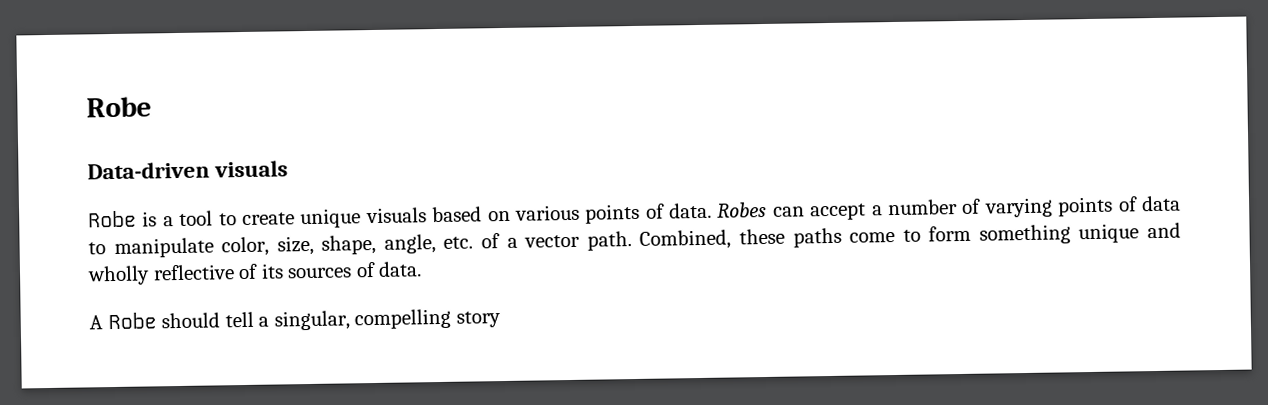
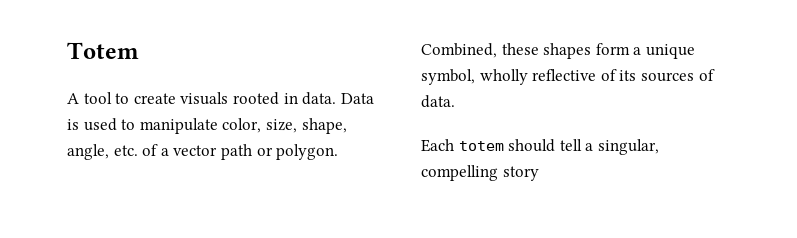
[86,96,152,118] [87,160,289,180] [88,195,1182,229] Robe // Data-driven visuals // Robe is a tool to create unique visuals based on various points of data. Robes can accept a number of varying points of data -> [67,42,139,59] [67,92,374,105] [67,118,117,131] Totem // A tool to create visuals rooted in data. Data is used
[586,222,1181,251] path. Combined, these paths come to form something unique and -> [220,144,339,160] [421,43,695,59] [421,69,475,85] path or polygon. Combined, these shapes form a unique symbol,
[89,312,157,330] A Robe -> [421,139,504,152] Each totem

